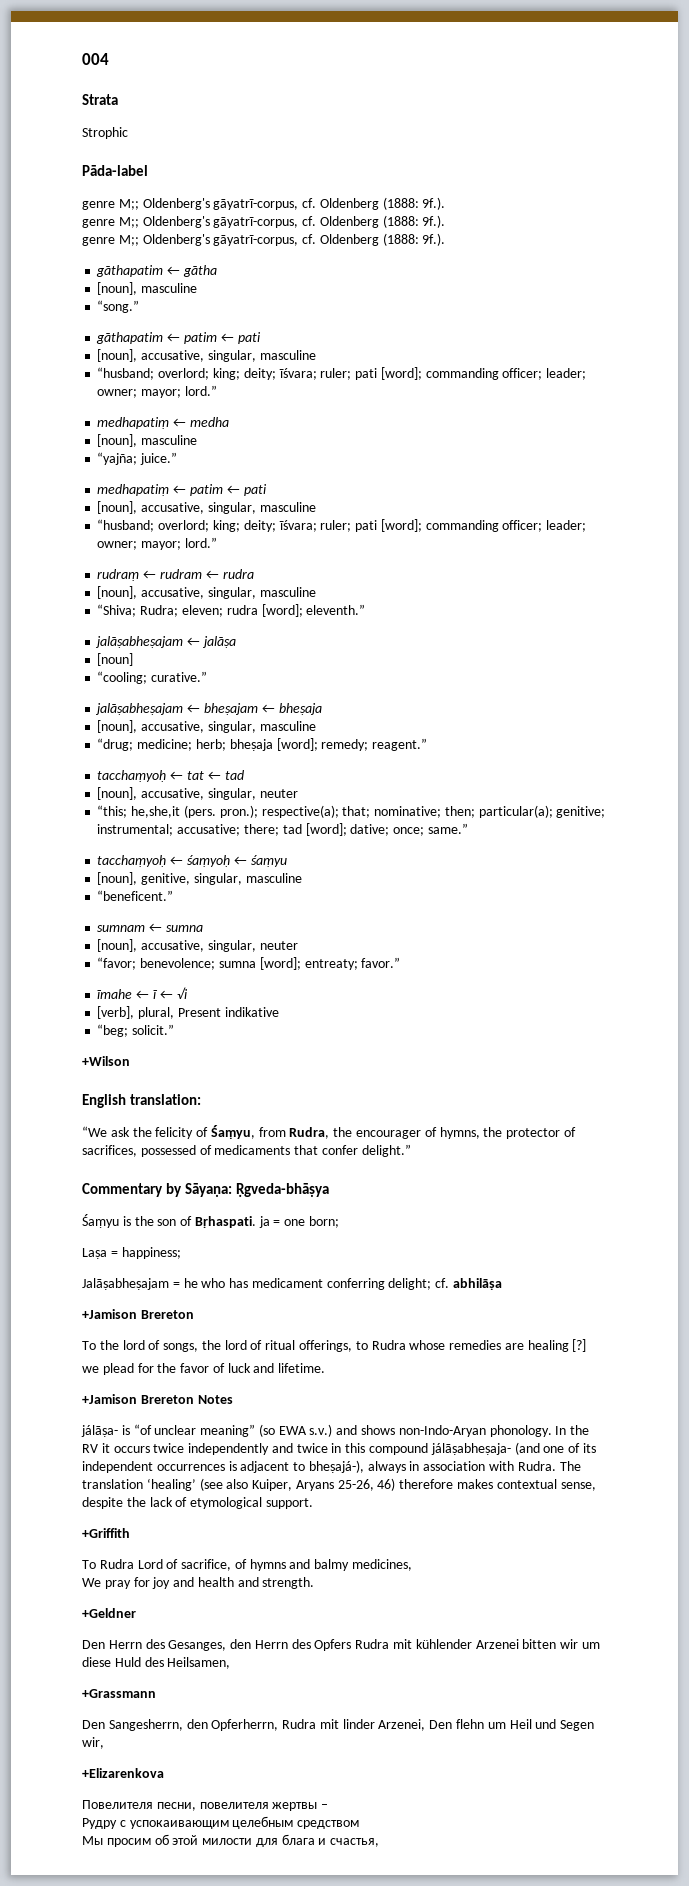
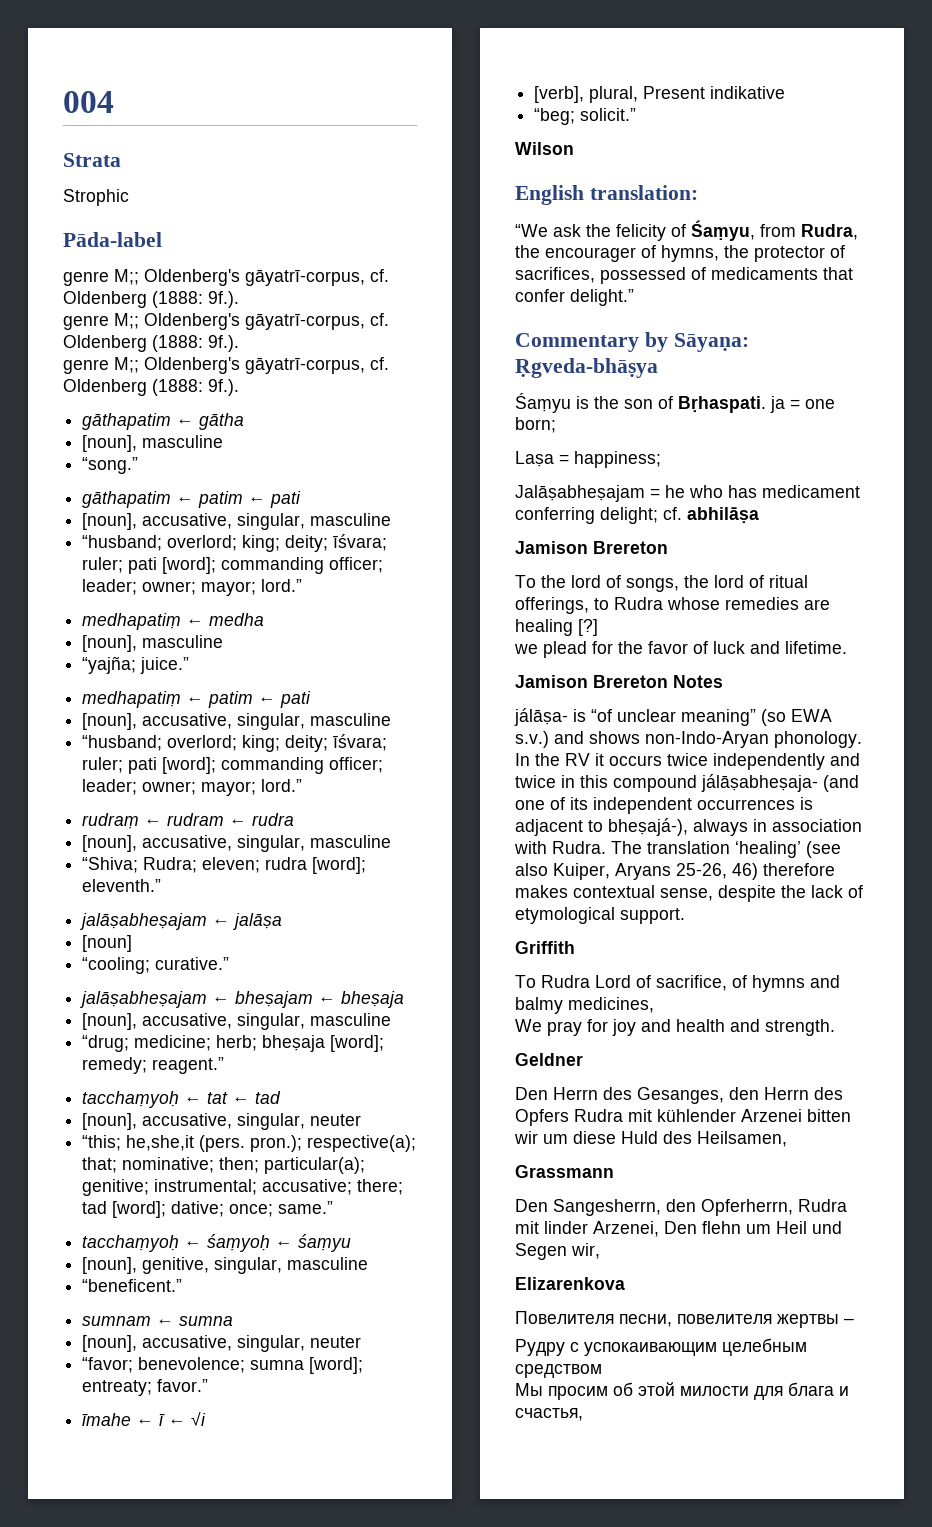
[82,1056,130,1066] +Wilson -> [515,142,574,155] Wilson
[82,1309,137,1319] +Jamison -> [515,541,588,554] Jamison
[82,1394,137,1404] +Jamison -> [515,675,588,688] Jamison
[82,1528,130,1538] +Griffith -> [515,941,575,954] Griffith
[82,1608,136,1618] +Geldner -> [515,1053,583,1066] Geldner
[82,1689,156,1698] +Grassmann -> [515,1165,614,1178] Grassmann
[82,1768,164,1778] +Elizarenkova -> [515,1277,625,1290] Elizarenkova

